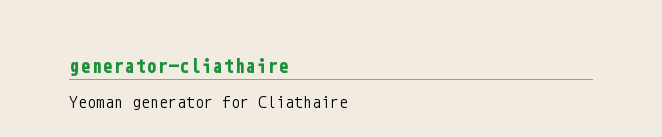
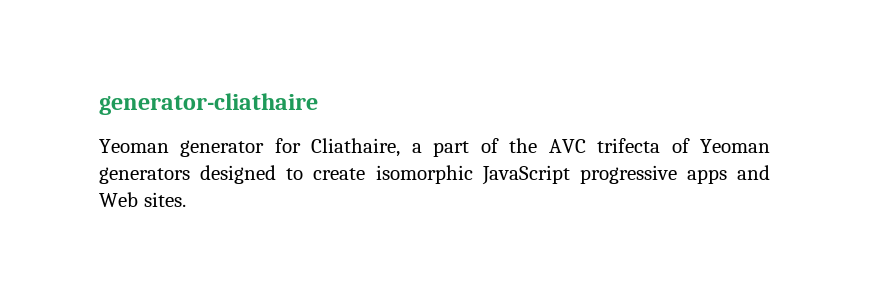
[258,96,348,108] Cliathaire -> [311,138,770,157] [99,165,770,185] [99,192,186,207] Cliathaire, a part of the AVC trifecta of Yeoman generators designed to create isomorphic JavaScript progressive apps and Web sites.

